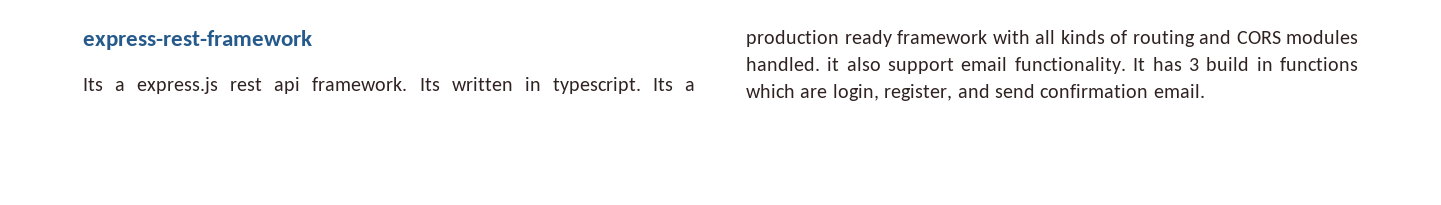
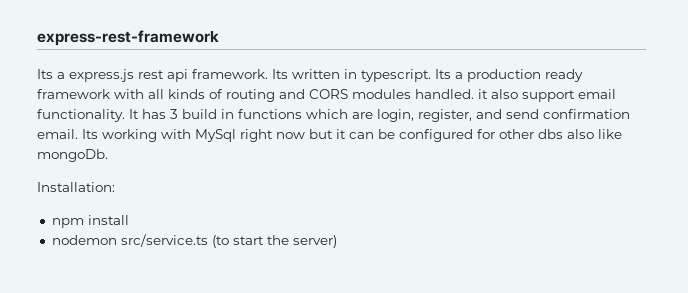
(1205, 91) none -> [82,129,622,142] [37,149,108,162] [37,182,115,192] [51,215,129,228] [51,234,337,248] Its working with MySql right now but it can be configured for other dbs also like mongoDb. // Installation: // npm install // nodemon src/service.ts (to start the server)

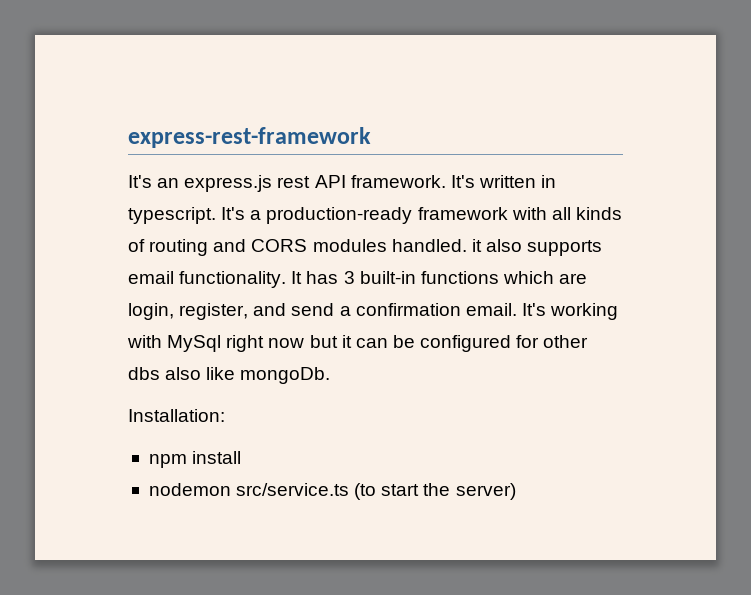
[37,69,583,82] Its a express.js rest api framework. Its written in typescript. Its a production ready -> [128,175,557,192] [128,207,413,224] It's an express.js rest API framework. It's written in typescript. It's a production-ready
[522,90,575,102] support -> [527,240,603,256] supports
[182,109,234,119] build in -> [359,271,416,284] built-in
(539, 114) none -> [339,306,351,316] a
[82,129,98,139] Its -> [521,303,546,316] It's

